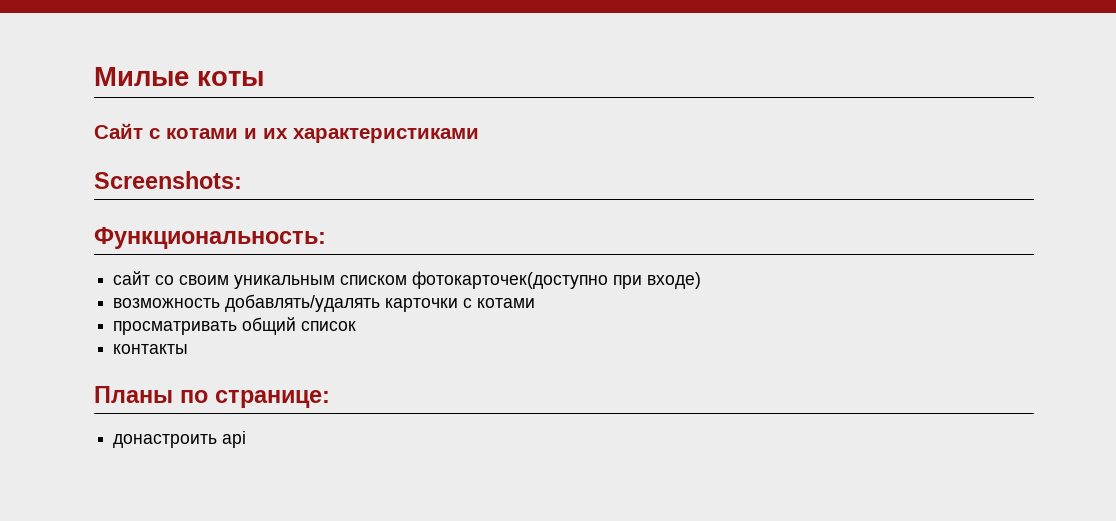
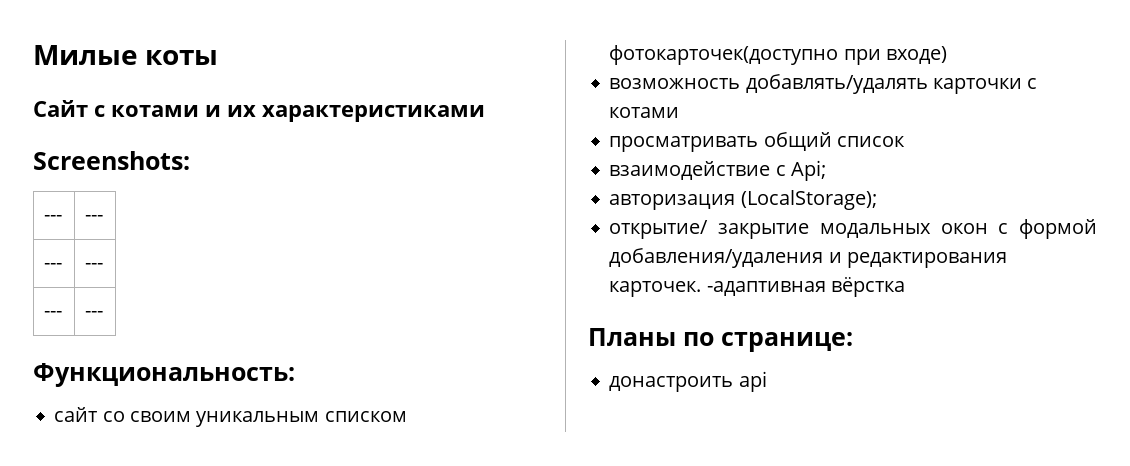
(242, 180) none -> [44,215,63,221] [85,215,104,221] [44,263,63,269] [85,263,104,269] [44,311,63,317] [85,311,104,317] // --- | --- // --- | --- // --- | ---
[113,344,189,354] контакты -> [609,160,826,181] [609,190,877,210] [609,219,1097,239] [609,248,1007,268] [609,277,905,297] взаимодействие с Api; // авторизация (LocalStorage); // открытие/ закрытие модальных окон с формой добавления/удаления и редактирования карточек. -адаптивная вёрстка

